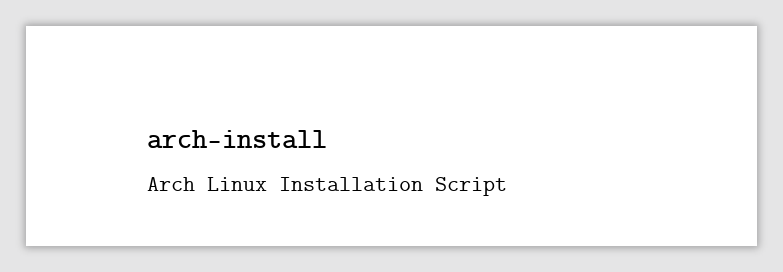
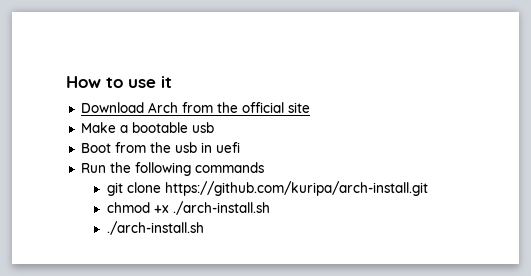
[147,130,327,149] [147,177,507,196] arch-install // Arch Linux Installation Script -> [66,76,172,88] [80,102,310,113] [80,122,214,133] [80,142,240,153] [80,162,264,176] [106,181,428,196] [106,201,270,215] [106,221,204,235] How to use it // Download Arch from the official site // Make a bootable usb // Boot from the usb in uefi // Run the following commands // git clone https://github.com/kuripa/arch-install.git // chmod +x ./arch-install.sh // ./arch-install.sh

